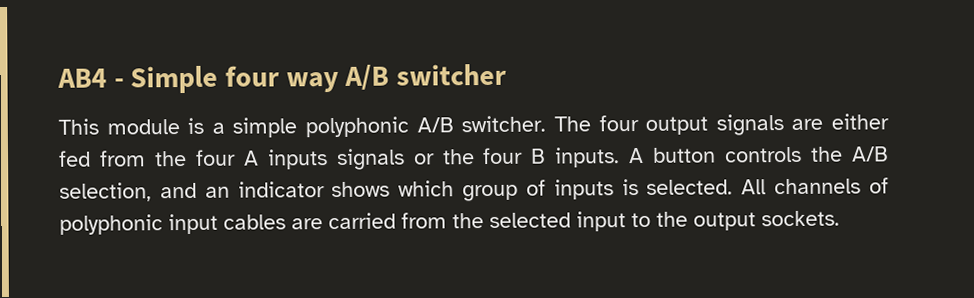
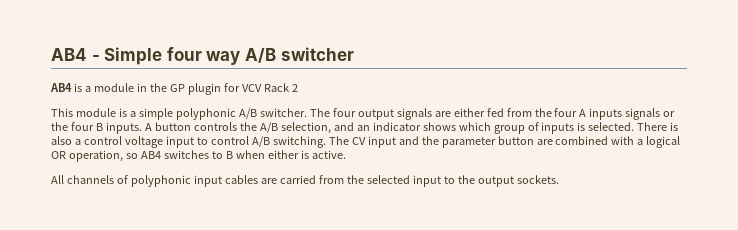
(508, 74) none -> [50,83,298,95] // AB4 is a module in the GP plugin for VCV Rack 2
(734, 187) none -> [637,122,679,131] [51,136,681,148] [51,150,346,162] There is also a control voltage input to control A/B switching. The CV input and the parameter button are combined with a logical OR operation, so AB4 switches to B when either is active. //

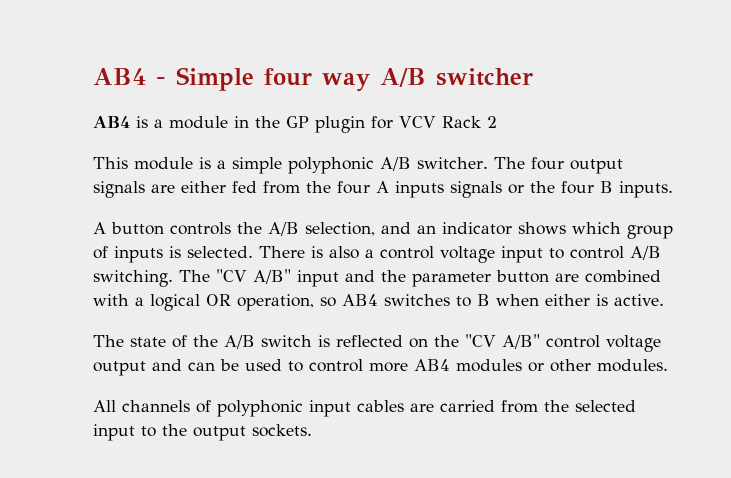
(142, 128) none -> (673, 189) //
[351,137,366,145] CV -> [216,269,291,284] "CV A/B"
(346, 154) none -> [93,334,661,352] [93,359,668,376] // The state of the A/B switch is reflected on the "CV A/B" control voltage output and can be used to control more AB4 modules or other modules.

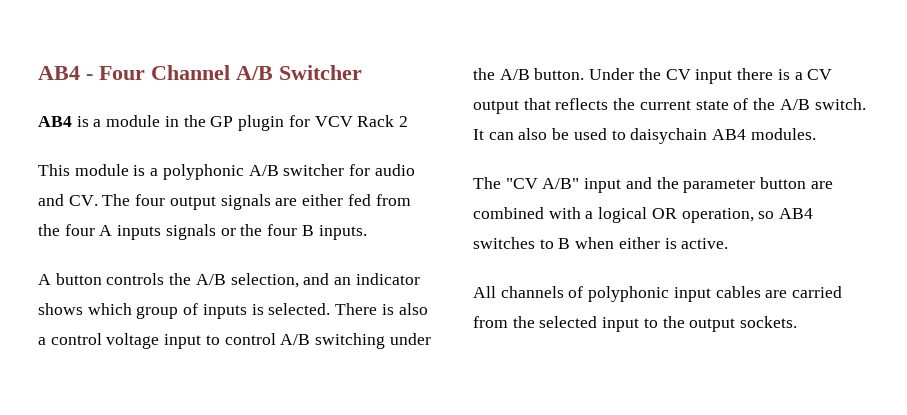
[176,67,533,92] Simple four way A/B switcher -> [99,65,362,80] Four Channel A/B Switcher
[232,157,282,174] simple -> (159, 172) none
[417,157,488,169] switcher. -> [283,164,415,176] [38,194,98,206] switcher for audio and CV.
[93,270,173,287] switching. -> [315,333,431,349] [473,68,833,84] [473,98,866,114] [473,128,816,144] switching under the A/B button. Under the CV input there is a CV output that reflects the current state of the A/B switch. It can also be used to daisychain AB4 modules. //
[93,334,661,352] [93,359,668,376] // The state of the A/B switch is reflected on the "CV A/B" control voltage output and can be used to control more AB4 modules or other modules. -> (729, 243) none

